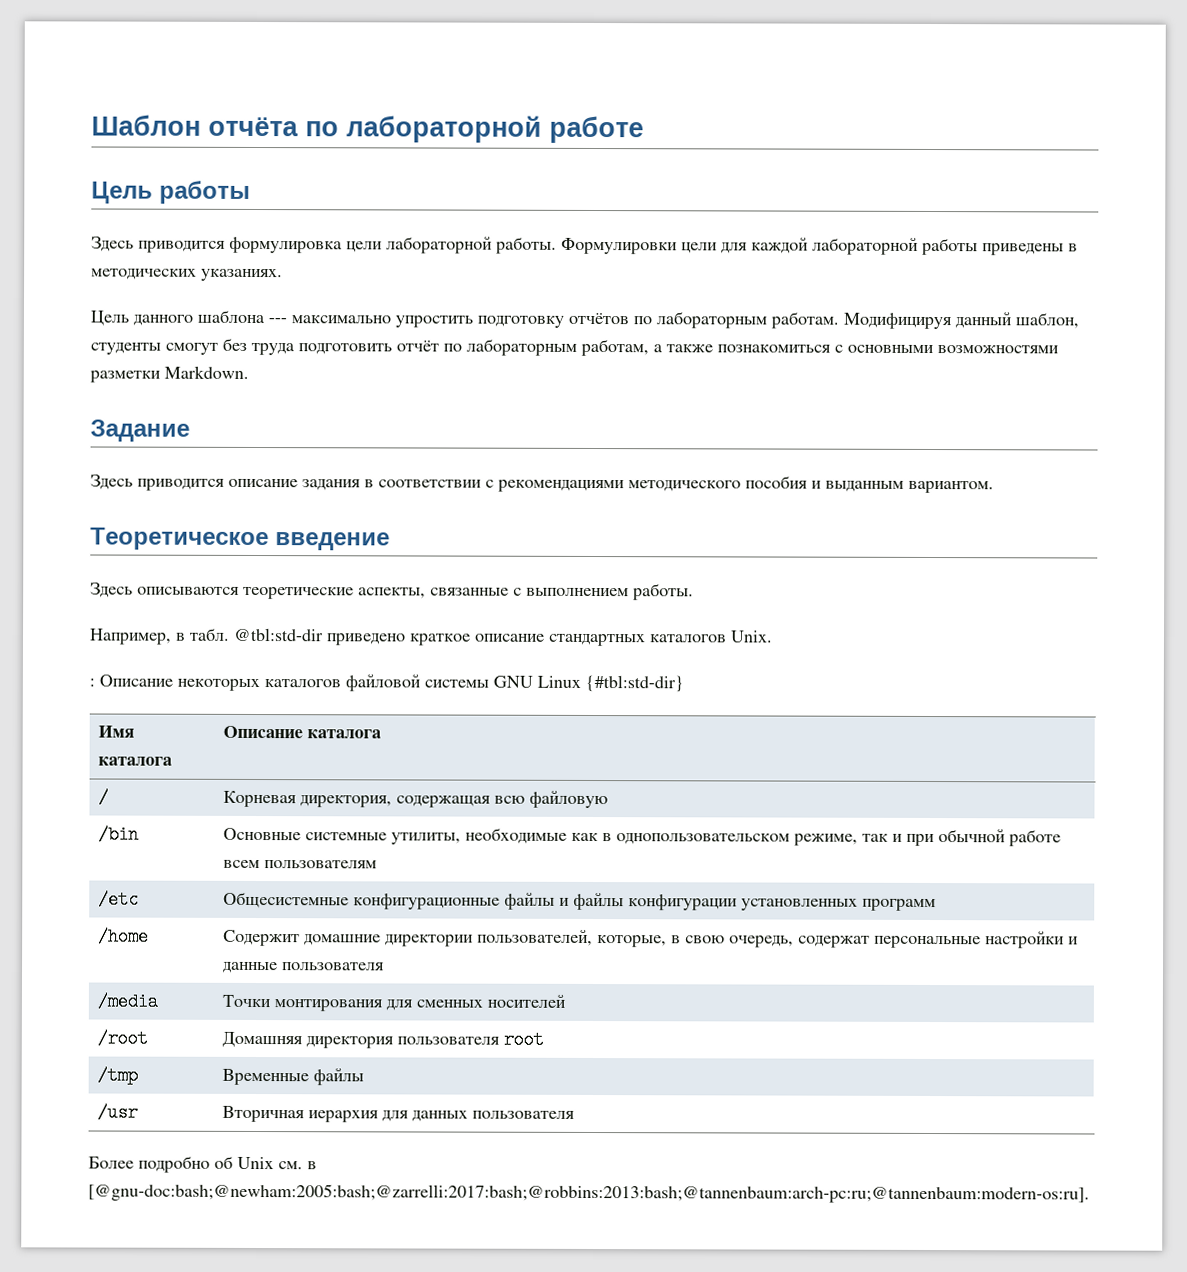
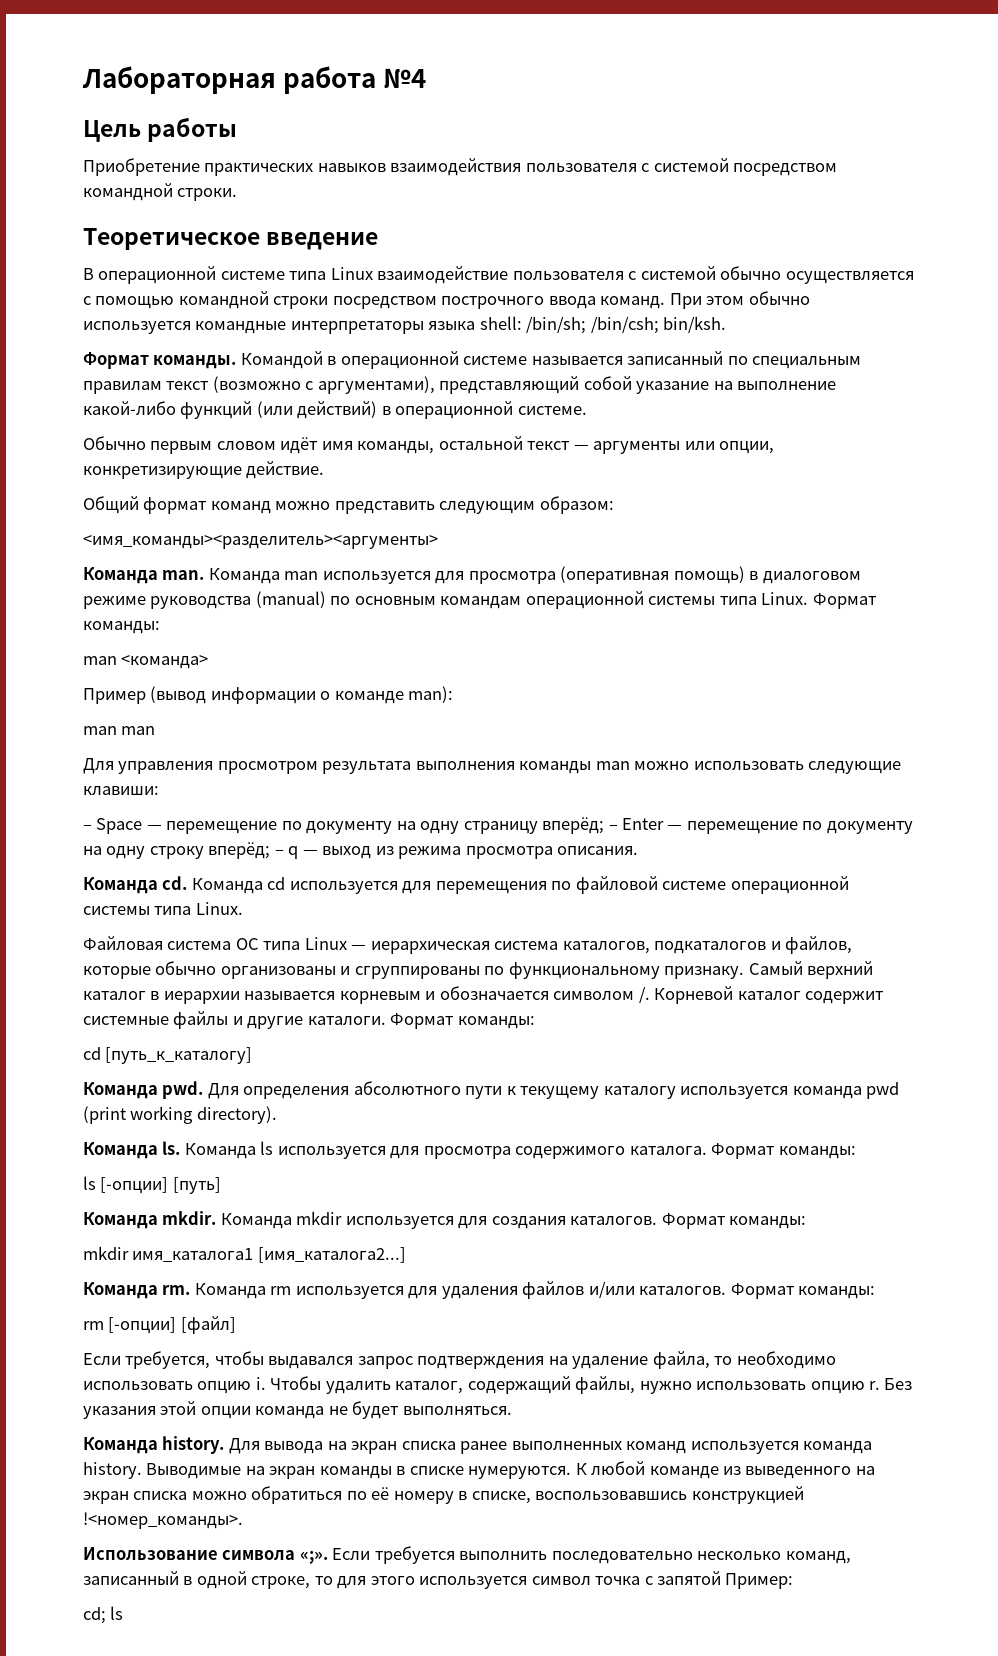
[91,114,644,144] [91,180,251,204] [91,236,1078,256] [91,268,283,282] [90,309,1079,330] [90,337,1059,357] [89,365,249,383] [90,419,190,442] [90,474,994,494] [90,527,390,551] [90,582,694,601] [89,627,773,647] [89,674,684,693] [98,725,136,738] [98,756,174,766] [223,725,383,739] [98,788,110,807] [223,790,609,809] [98,825,140,844] [223,827,1062,847] [223,859,378,869] [98,890,140,909] [223,891,937,912] [98,927,150,946] [223,929,1080,949] [222,961,386,974] [97,992,159,1011] [222,994,567,1012] [97,1029,149,1048] [222,1030,545,1049] [97,1066,139,1085] [222,1068,365,1086] [97,1103,139,1122] [222,1105,576,1123] [88,1155,317,1173] [88,1183,1090,1204] Шаблон отчёта по лабораторной работе // Цель работы // Здесь приводится формулировка цели лабораторной работы. Формулировки цели для каждой лабораторной работы приведены в методических указаниях. // Цель данного шаблона --- максимально упростить подготовку отчётов по лабораторным работам. Модифицируя данный шаблон, студенты смогут без труда подготовить отчёт по лабораторным работам, а также познакомиться с основными возможностями разметки Markdown. // Задание // Здесь приводится описание задания в соответствии с рекомендациями методического пособия и выданным вариантом. // Теоретическое введение // Здесь описываются теоретические аспекты, связанные с выполнением работы. // Например, в табл. @tbl:std-dir приведено краткое описание стандартных каталогов Unix. // : Описание некоторых каталогов файловой системы GNU Linux {#tbl:std-dir} // Имя каталога | Описание каталога // / | Корневая директория, содержащая всю файловую // /bin | Основные системные утилиты, необходимые как в однопользовательском режиме, так и при обычной работе всем пользователям // /etc | Общесистемные конфигурационные файлы и файлы конфигурации установленных программ // /home | Содержит домашние директории пользователей, которые, в свою очередь, содержат персональные настройки и данные пользователя // /media | Точки монтирования для сменных носителей // /root | Домашняя директория пользователя root // /tmp | Временные файлы // /usr | Вторичная иерархия для данных пользователя // Более подробно об Unix см. в [@gnu-doc:bash;@newham:2005:bash;@zarrelli:2017:bash;@robbins:2013:bash;@tannenbaum:arch-pc:ru;@tannenbaum:modern-os:ru]. -> [82,66,427,94] [83,117,238,142] [83,158,838,176] [83,183,238,201] [83,228,379,250] [83,266,914,284] [83,291,810,309] [83,316,727,334] [83,351,862,369] [83,376,837,394] [83,401,587,419] [83,436,775,454] [83,461,325,479] [83,496,614,514] [83,535,438,549] [83,566,861,584] [83,591,876,609] [83,621,160,634] [83,655,209,669] [83,686,454,704] [83,726,156,735] [83,758,902,774] [83,786,159,795] [83,817,913,834] [83,842,639,859] [83,876,849,894] [83,902,243,915] [83,936,853,954] [83,961,874,979] [83,986,884,1004] [83,1011,535,1029] [83,1047,253,1064] [83,1081,900,1099] [83,1106,277,1124] [83,1141,856,1159] [83,1176,221,1194] [83,1211,807,1229] [83,1246,406,1263] [83,1281,876,1299] [83,1316,236,1334] [83,1351,836,1369] [83,1376,913,1394] [83,1401,512,1419] [83,1436,873,1454] [83,1461,875,1479] [83,1486,804,1504] [83,1512,243,1529] [83,1546,851,1564] [83,1571,794,1589] [83,1606,124,1624] Лабораторная работа №4 // Цель работы // Приобретение практических навыков взаимодействия пользователя с системой посредством командной строки. // Теоретическое введение // В операционной системе типа Linux взаимодействие пользователя с системой обычно осуществляется с помощью командной строки посредством построчного ввода команд. При этом обычно используется командные интерпретаторы языка shell: /bin/sh; /bin/csh; bin/ksh. // Формат команды. Командой в операционной системе называется записанный по специальным правилам текст (возможно с аргументами), представляющий собой указание на выполнение какой-либо функций (или действий) в операционной системе. // Обычно первым словом идёт имя команды, остальной текст — аргументы или опции, конкретизирующие действие. // Общий формат команд можно представить следующим образом: // <имя_команды><разделитель><аргументы> // Команда man. Команда man используется для просмотра (оперативная помощь) в диалоговом режиме руководства (manual) по основным командам операционной системы типа Linux. Формат команды: // man <команда> // Пример (вывод информации о команде man): // man man // Для управления просмотром результата выполнения команды man можно использовать следующие клавиши: // – Space — перемещение по документу на одну страницу вперёд; – Enter — перемещение по документу на одну строку вперёд; – q — выход из режима просмотра описания. // Команда cd. Команда cd используется для перемещения по файловой системе операционной системы типа Linux. // Файловая система ОС типа Linux — иерархическая система каталогов, подкаталогов и файлов, которые обычно организованы и сгруппированы по функциональному признаку. Самый верхний каталог в иерархии называется корневым и обозначается символом /. Корневой каталог содержит системные файлы и другие каталоги. Формат команды: // cd [путь_к_каталогу] // Команда pwd. Для определения абсолютного пути к текущему каталогу используется команда pwd (print working directory). // Команда ls. Команда ls используется для просмотра содержимого каталога. Формат команды: // ls [-опции] [путь] // Команда mkdir. Команда mkdir используется для создания каталогов. Формат команды: // mkdir имя_каталога1 [имя_каталога2...] // Команда rm. Команда rm используется для удаления файлов и/или каталогов. Формат команды: // rm [-опции] [файл] // Если требуется, чтобы выдавался запрос подтверждения на удаление файла, то необходимо использовать опцию i. Чтобы удалить каталог, содержащий файлы, нужно использовать опцию r. Без указания этой опции команда не будет выполняться. // Команда history. Для вывода на экран списка ранее выполненных команд используется команда history. Выводимые на экран команды в списке нумеруются. К любой команде из выведенного на экран списка можно обратиться по её номеру в списке, воспользовавшись конструкцией !<номер_команды>. // Использование символа «;». Если требуется выполнить последовательно несколько команд, записанный в одной строке, то для этого используется символ точка с запятой Пример: // cd; ls

